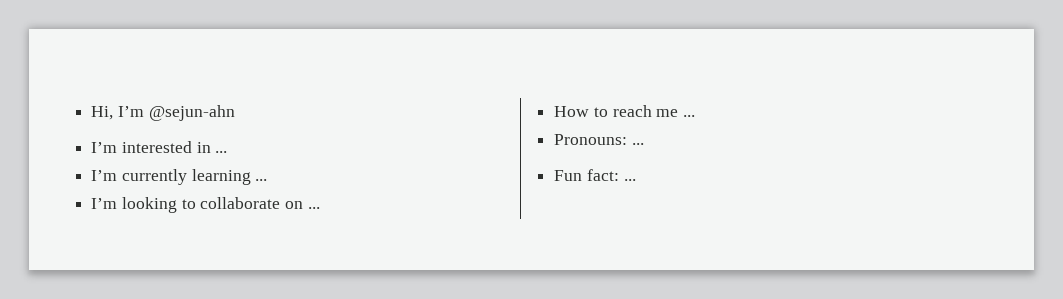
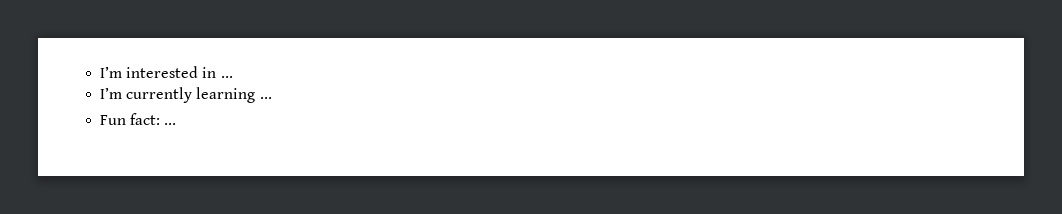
[91,105,235,121] Hi, I’m @sejun-ahn // -> (100, 72) none
[91,197,320,213] [554,105,696,117] [554,134,644,145] // I’m looking to collaborate on ... // How to reach me ... // Pronouns: ... -> (272, 98) none

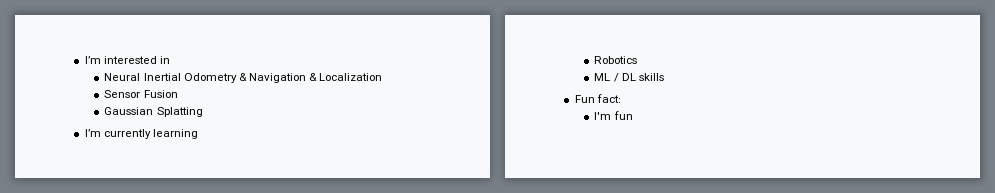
[220,76,233,78] [100,87,272,103] ... // I’m currently learning ... -> [104,73,383,83] [104,90,178,98] [104,107,203,117] [84,129,198,139] [594,56,638,64] [594,73,664,82] // Neural Inertial Odometry & Navigation & Localization // Sensor Fusion // Gaussian Splatting // I’m currently learning // Robotics // ML / DL skills
[164,123,177,125] ... -> [594,111,633,120] // I'm fun

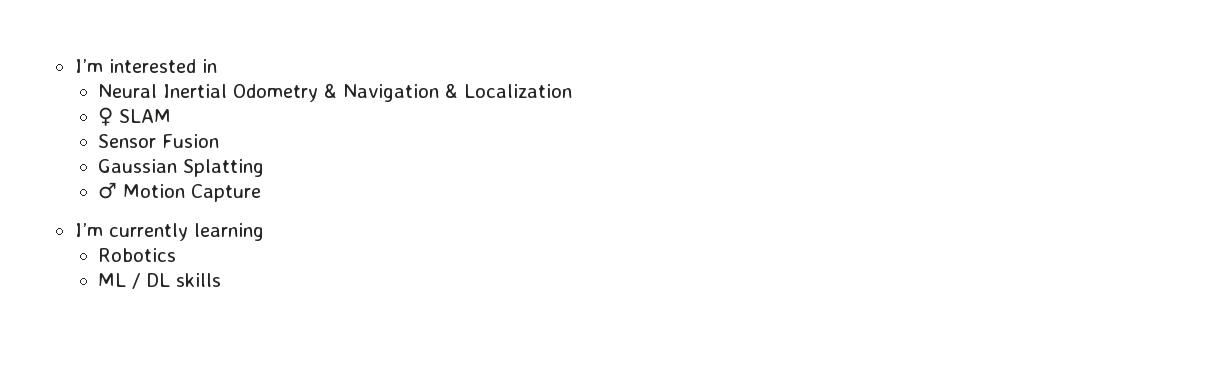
(383, 77) none -> [98,107,172,126] // ♀ SLAM
(203, 112) none -> [98,182,262,202] // ♂ Motion Capture
[574,94,621,103] [594,111,633,120] // Fun fact: // I'm fun -> (222, 280) none

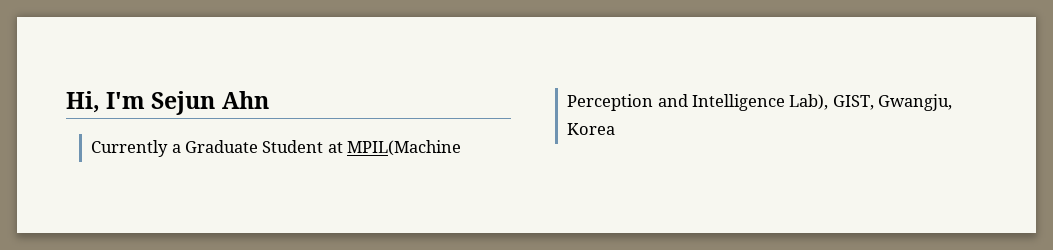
[74,59,217,73] [98,83,573,102] [98,107,172,126] [98,134,220,148] [98,159,265,177] [98,182,262,202] [74,223,264,241] [98,248,177,262] [98,273,222,289] I’m interested in // Neural Inertial Odometry & Navigation & Localization // ♀ SLAM // Sensor Fusion // Gaussian Splatting // ♂ Motion Capture // I’m currently learning // Robotics // ML / DL skills -> [66,91,269,115] [91,140,462,157] [567,94,953,111] [567,123,616,135] Hi, I'm Sejun Ahn // Currently a Graduate Student at MPIL(Machine Perception and Intelligence Lab), GIST, Gwangju, Korea

